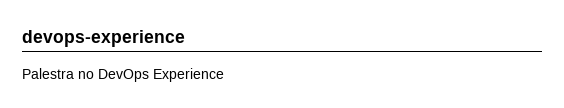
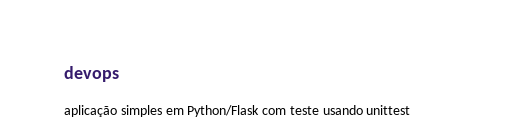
[22,30,185,47] [22,68,224,82] devops-experience // Palestra no DevOps Experience -> [64,66,119,82] [64,105,411,117] devops // aplicação simples em Python/Flask com teste usando unittest

